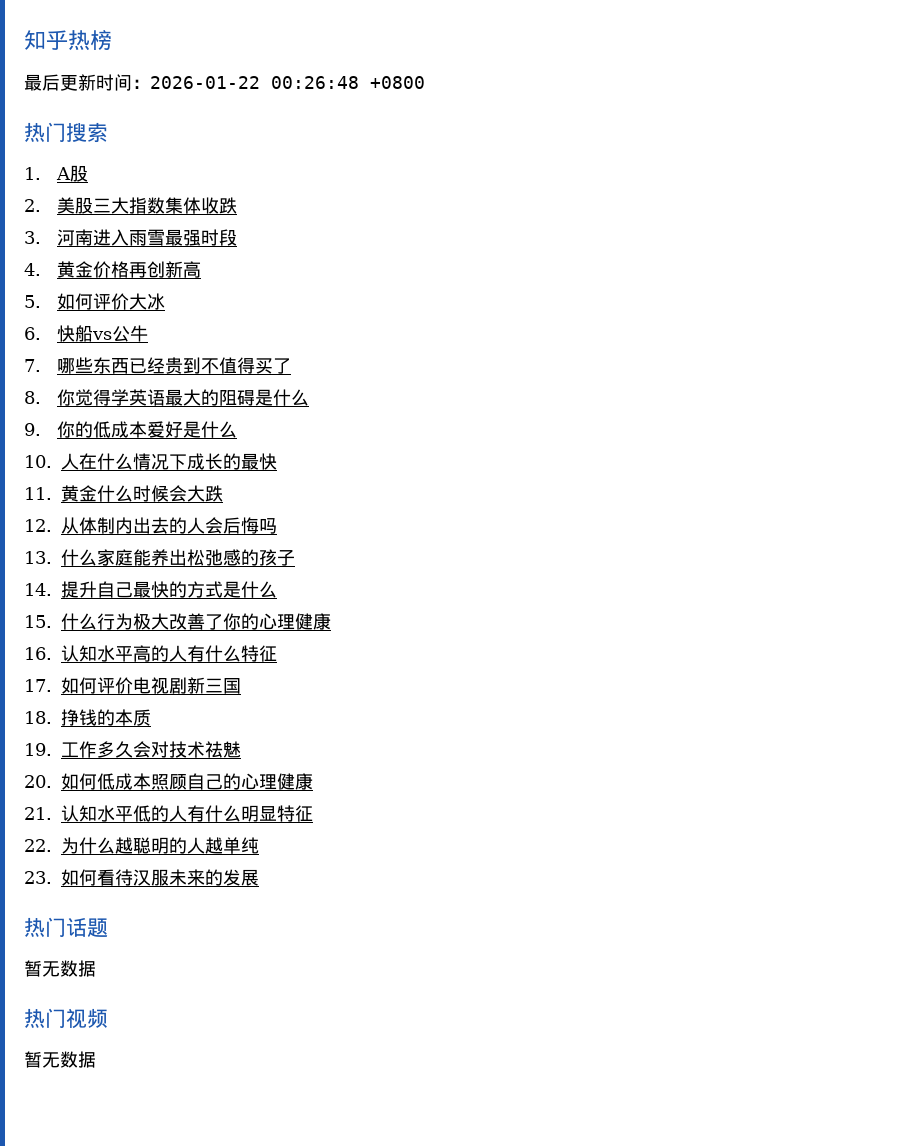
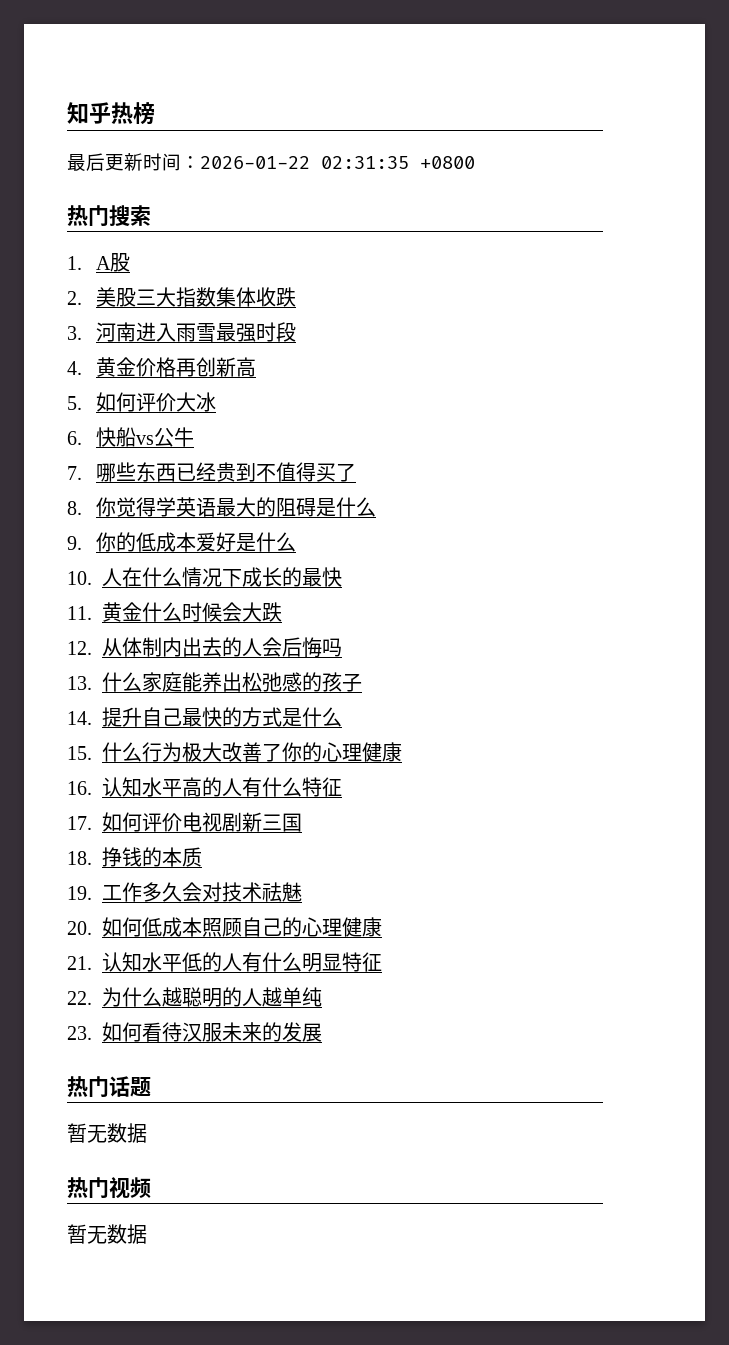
[271,76,359,89] 00:26:48 -> [321,156,409,169] 02:31:35

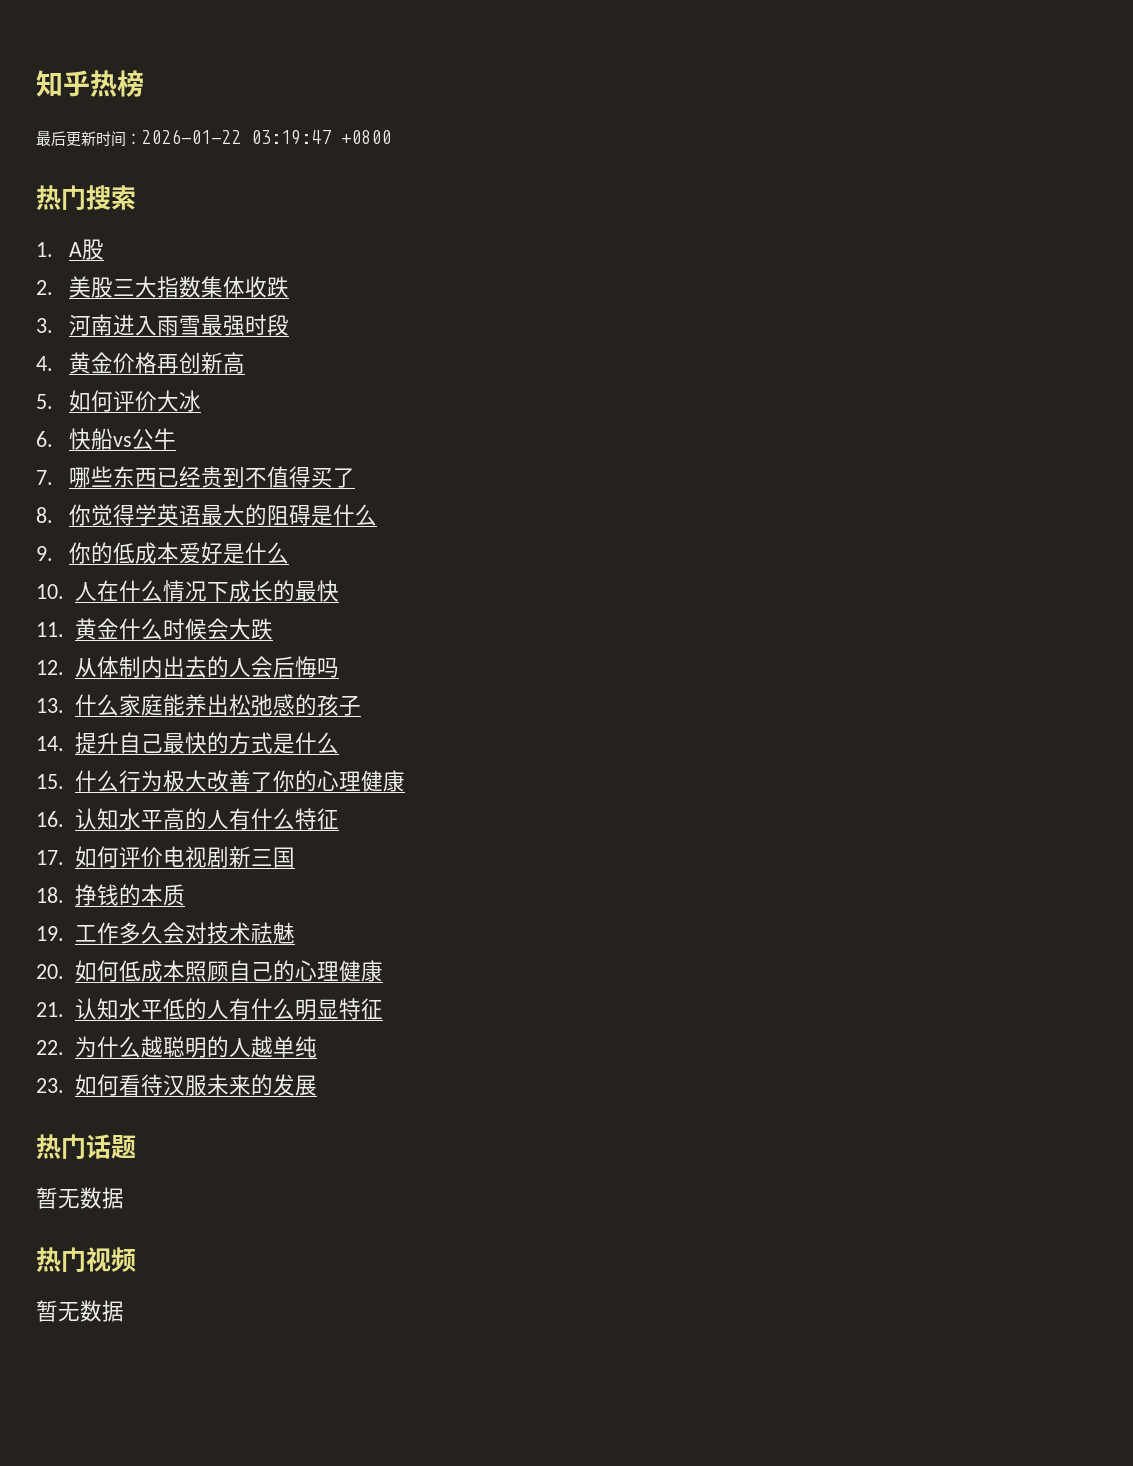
[321,156,409,169] 02:31:35 -> [251,130,331,145] 03:19:47

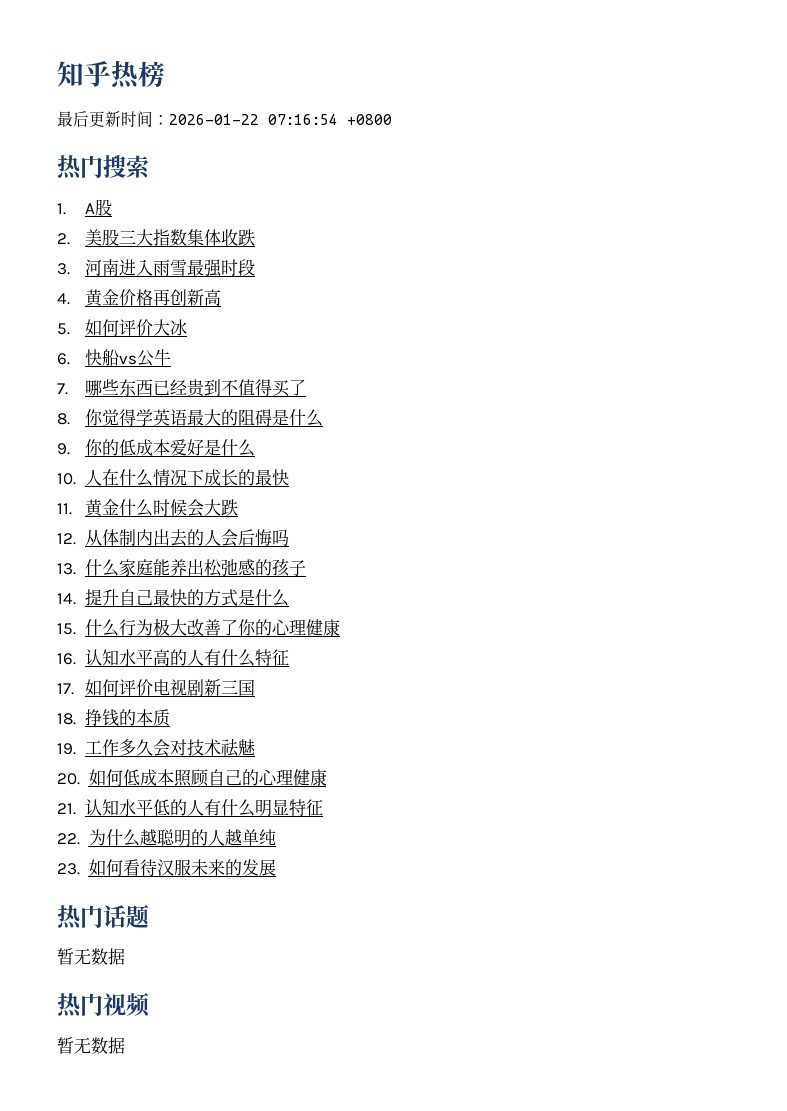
[251,130,331,145] 03:19:47 -> [268,114,338,125] 07:16:54

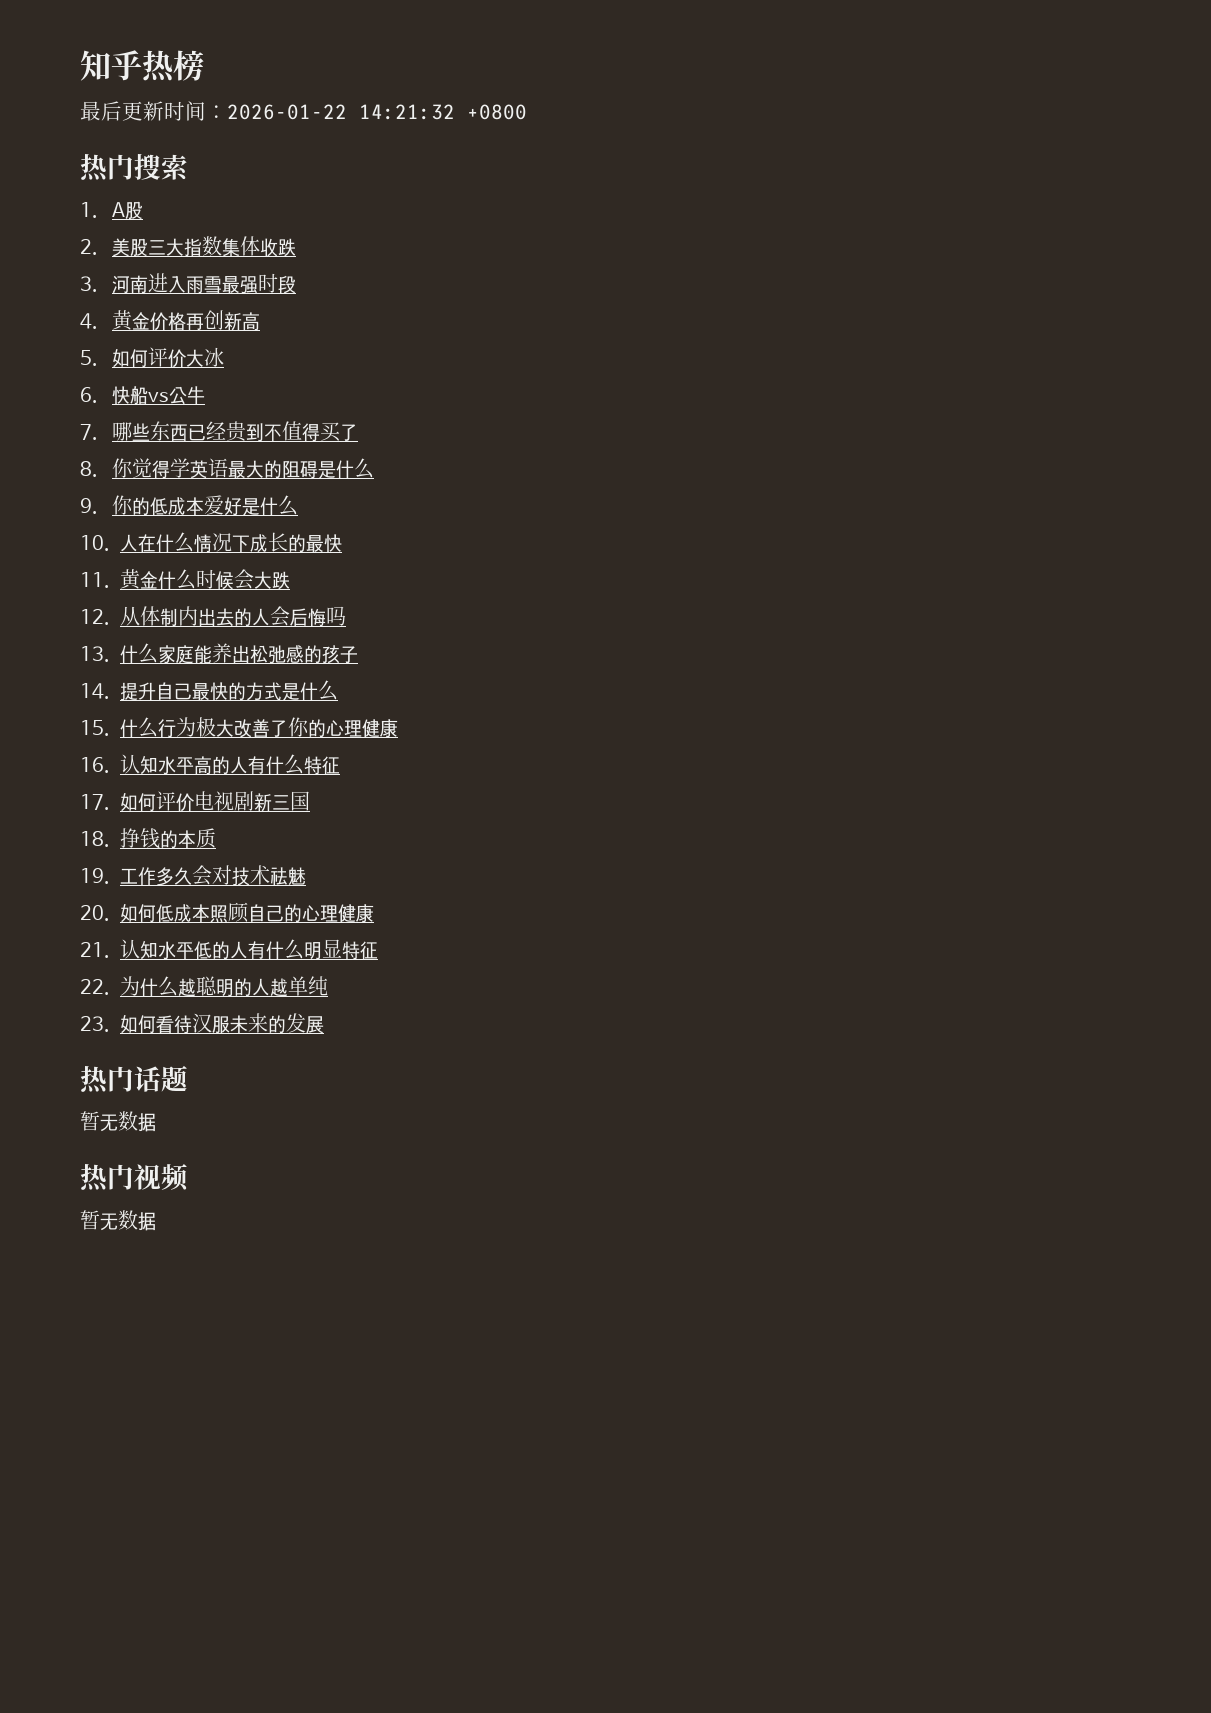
[268,114,338,125] 07:16:54 -> [359,104,455,120] 14:21:32

